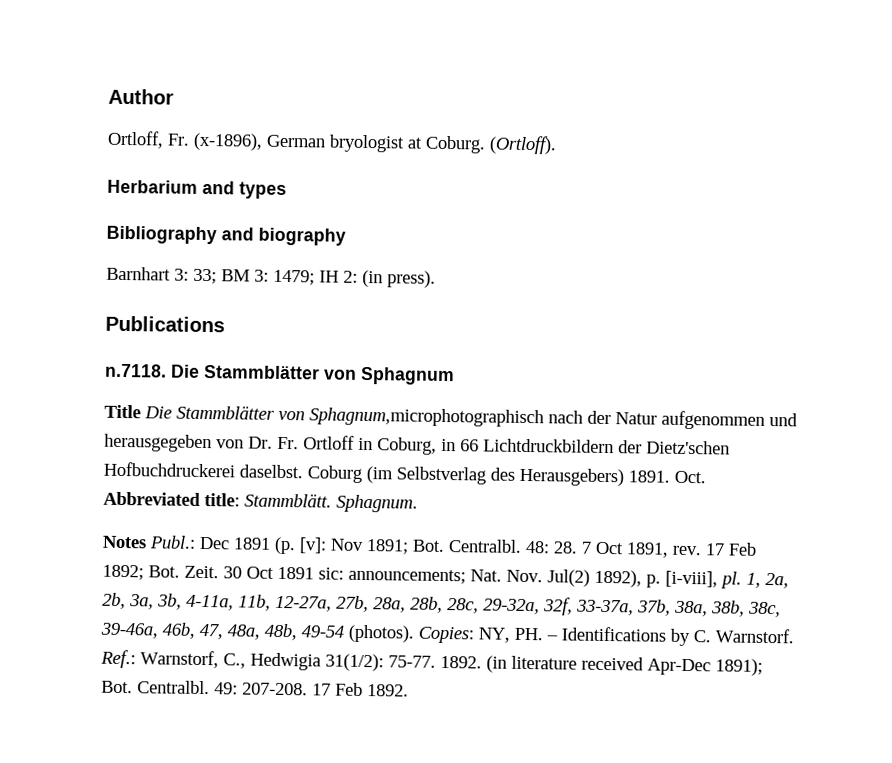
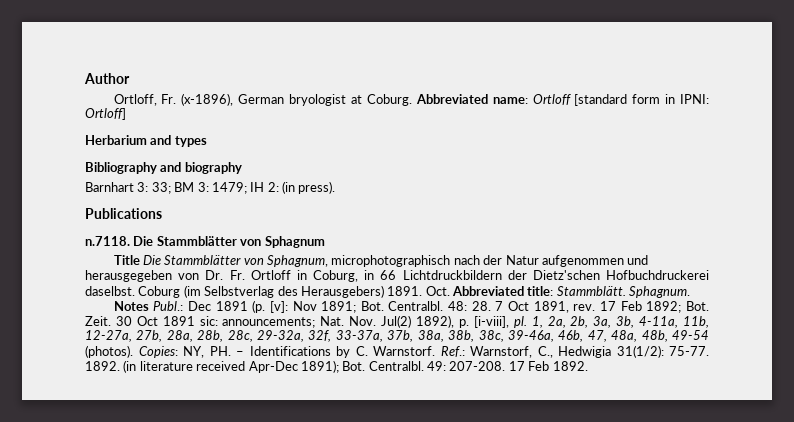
[489,135,557,155] (Ortloff). -> [415,94,709,106] [85,108,126,120] Abbreviated name: Ortloff [standard form in IPNI: Ortloff]
[309,407,544,428] Sphagnum,microphotographisch -> [267,255,451,267] Sphagnum, microphotographisch

